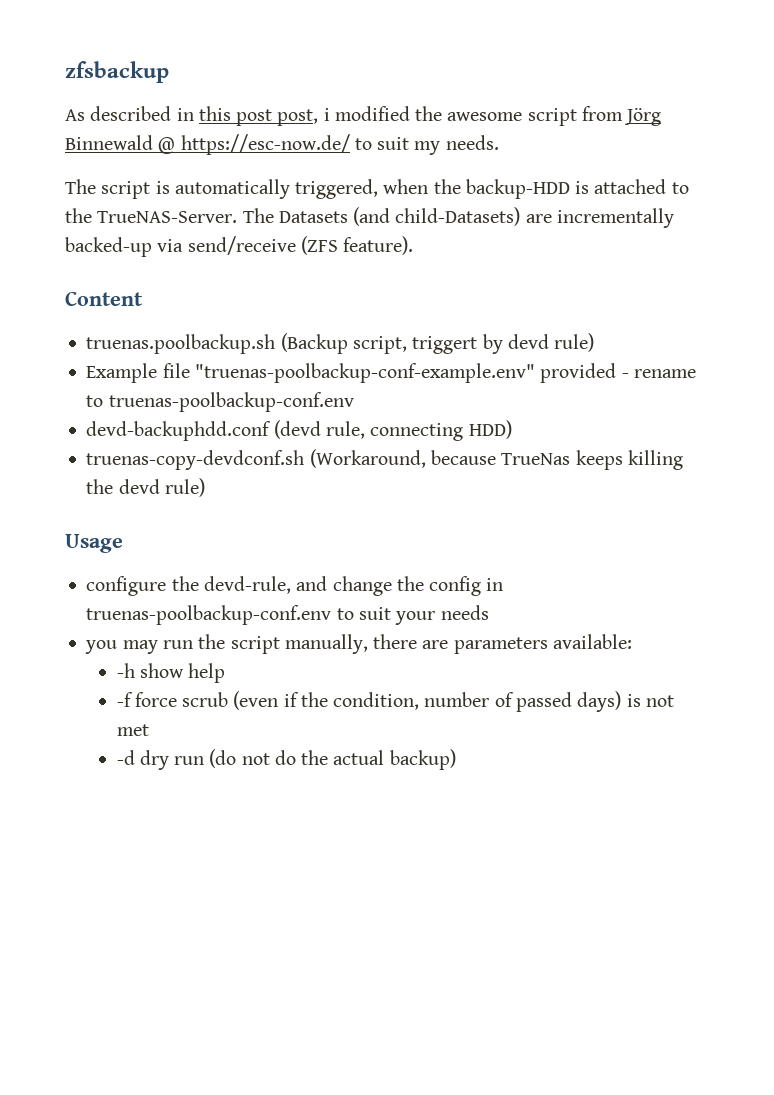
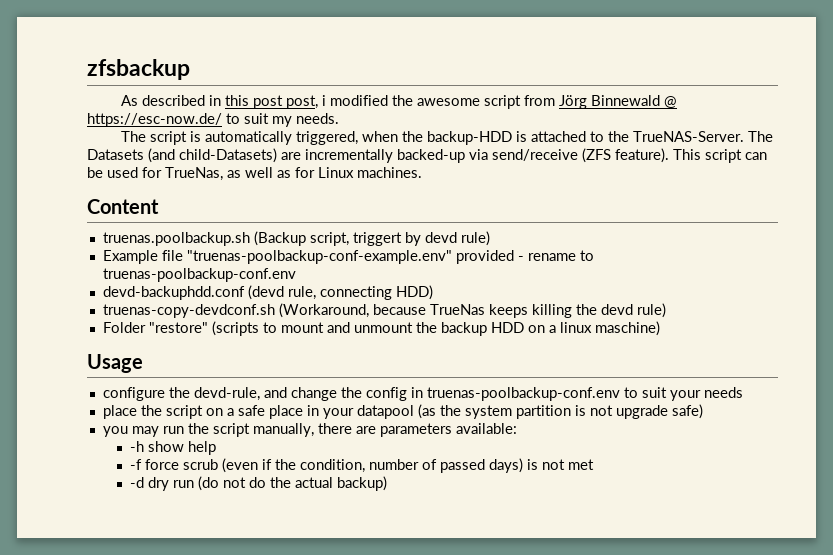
(414, 245) none -> [673,149,767,163] [87,167,422,181] This script can be used for TrueNas, as well as for Linux machines.
(205, 487) none -> [102,321,660,336] // Folder "restore" (scripts to mount and unmount the backup HDD on a linux maschine)
(489, 612) none -> [102,404,703,419] // place the script on a safe place in your datapool (as the system partition is not upgrade safe)

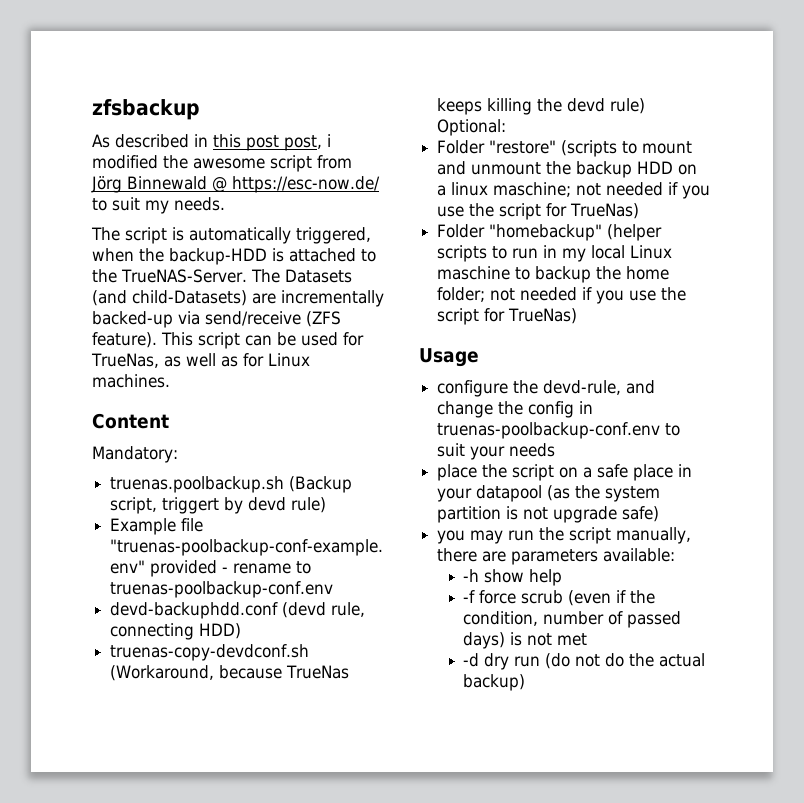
(159, 206) none -> [92,446,178,463] // Mandatory:
(666, 310) none -> [437,119,507,136] Optional:
[594,321,660,336] maschine) -> [493,182,711,199] [437,203,640,220] [437,224,663,241] [437,245,673,262] [437,266,670,283] [437,287,687,304] [437,308,578,325] maschine; not needed if you use the script for TrueNas) // Folder "homebackup" (helper scripts to run in my local Linux maschine to backup the home folder; not needed if you use the script for TrueNas)

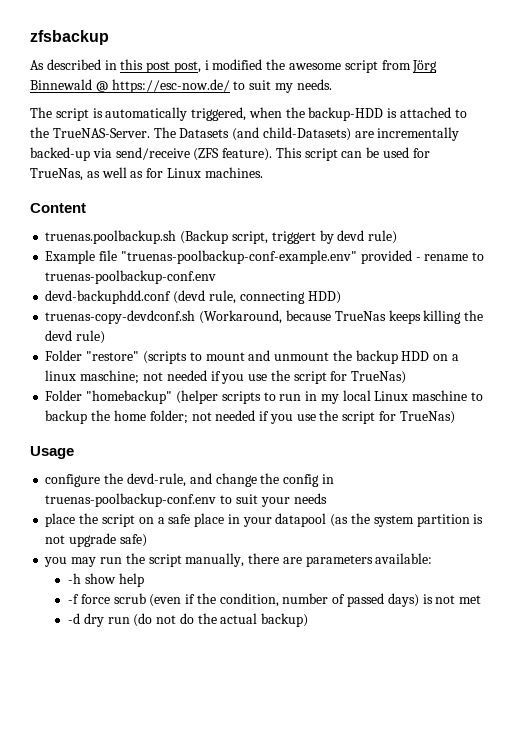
[92,446,178,463] // Mandatory: -> (86, 208) none
[437,119,507,136] Optional: -> (106, 337) none

